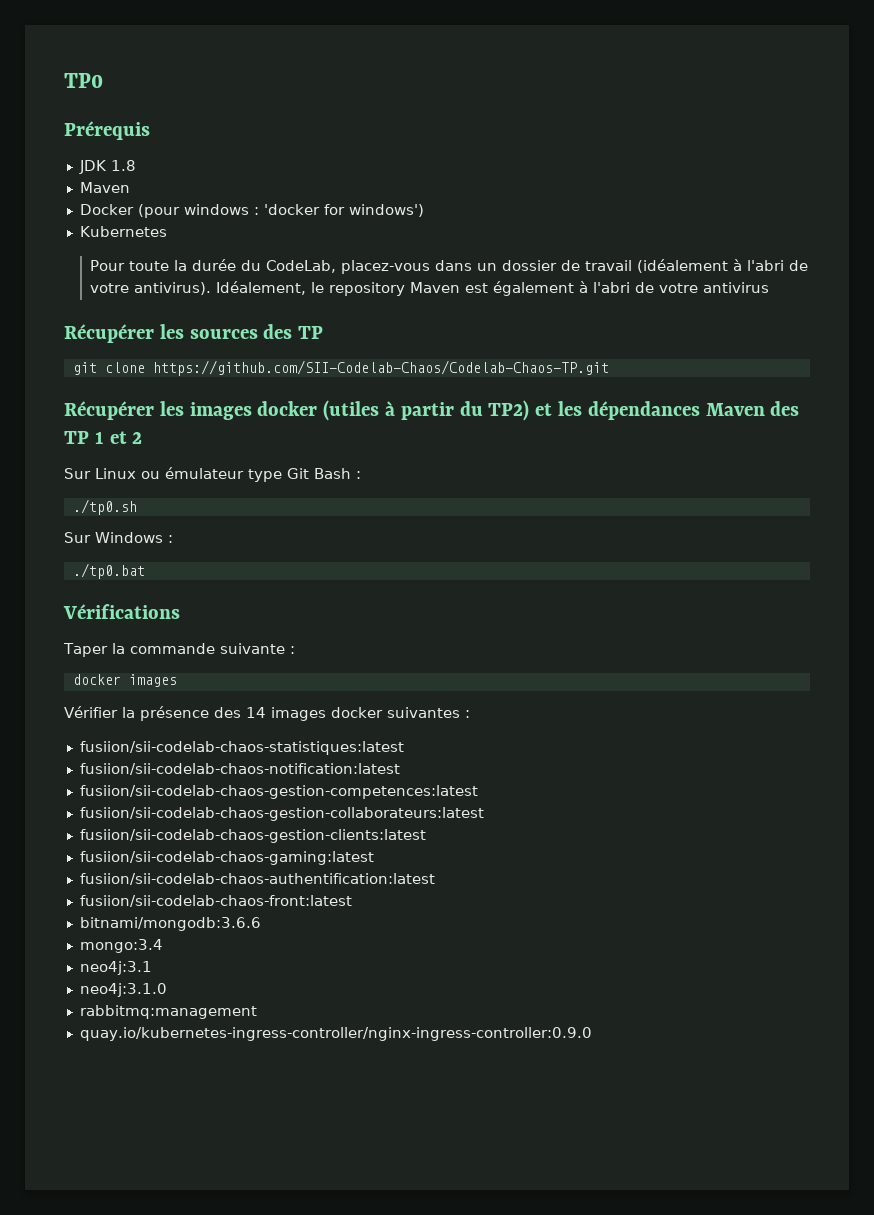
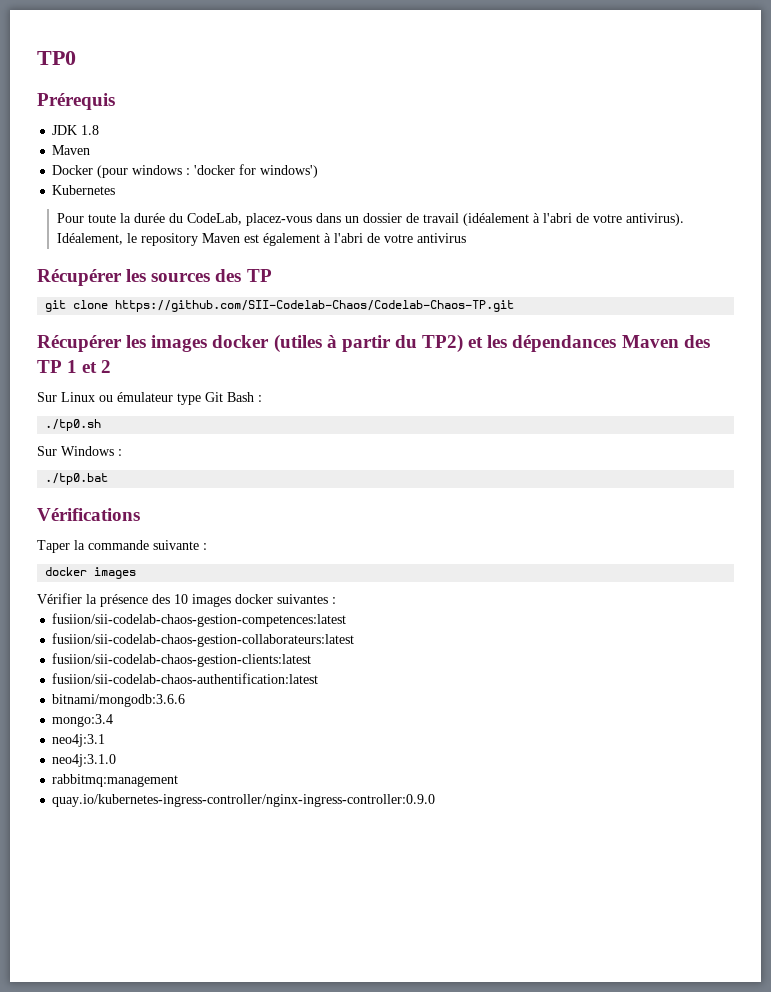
[245,707,266,718] 14 -> [174,594,188,604] 10
[79,741,404,755] [79,763,400,775] // fusiion/sii-codelab-chaos-statistiques:latest // fusiion/sii-codelab-chaos-notification:latest -> (336, 600) none
[79,851,374,865] // fusiion/sii-codelab-chaos-gaming:latest -> (312, 660) none
[79,895,352,907] // fusiion/sii-codelab-chaos-front:latest -> (319, 678) none

